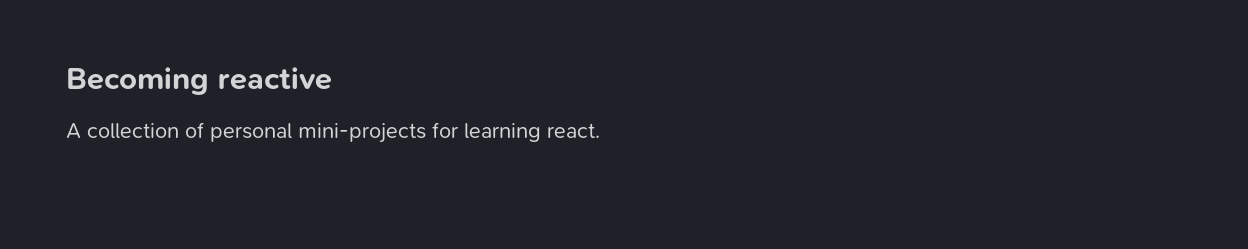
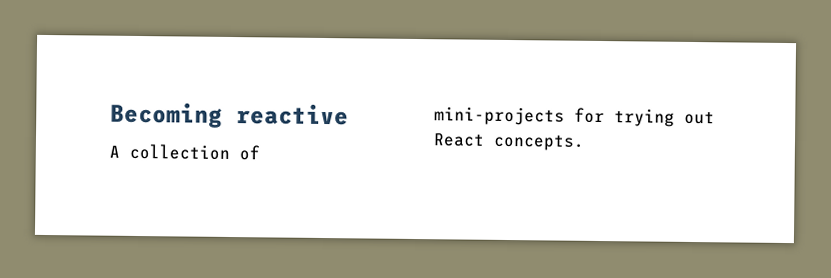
[210,123,292,142] personal -> (260, 153) none
[464,123,600,142] learning react. -> [614,108,715,127] [433,133,585,151] trying out React concepts.

